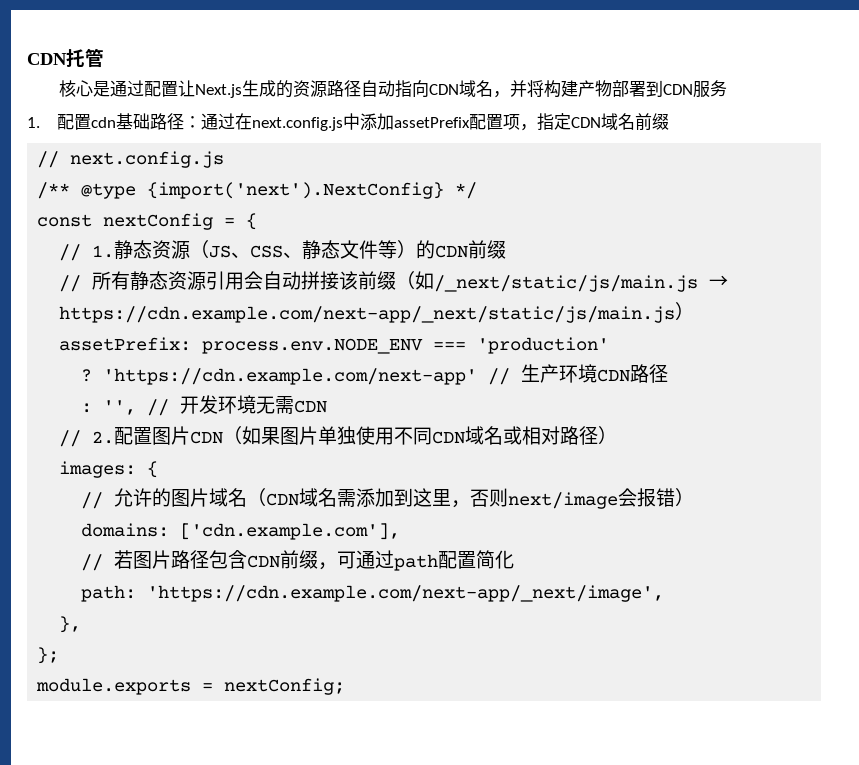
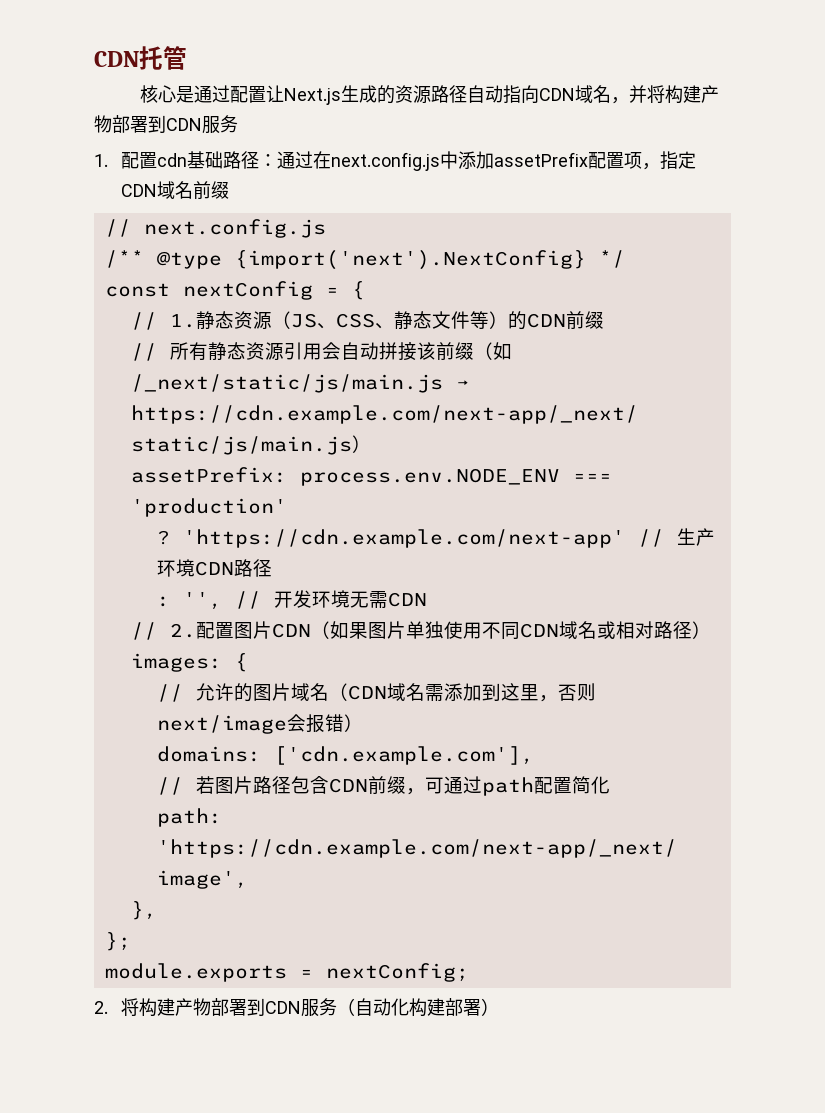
(346, 686) none -> [94,998,500,1017] // 2.将构建产物部署到CDN服务（自动化构建部署）

